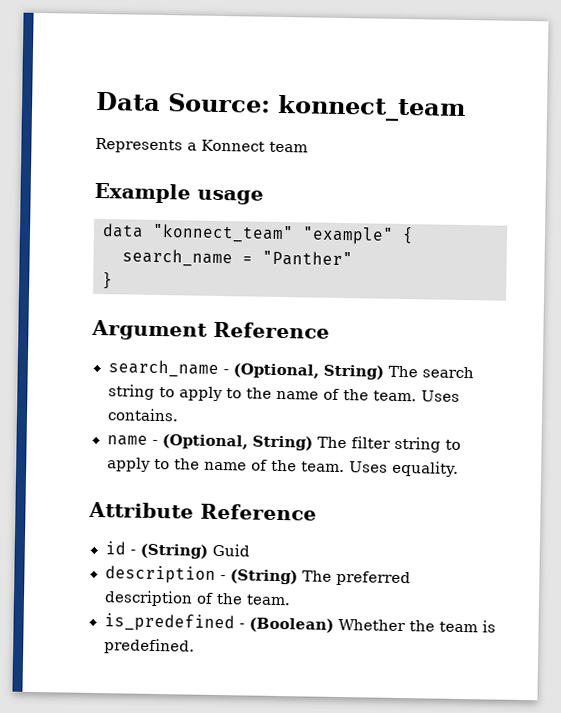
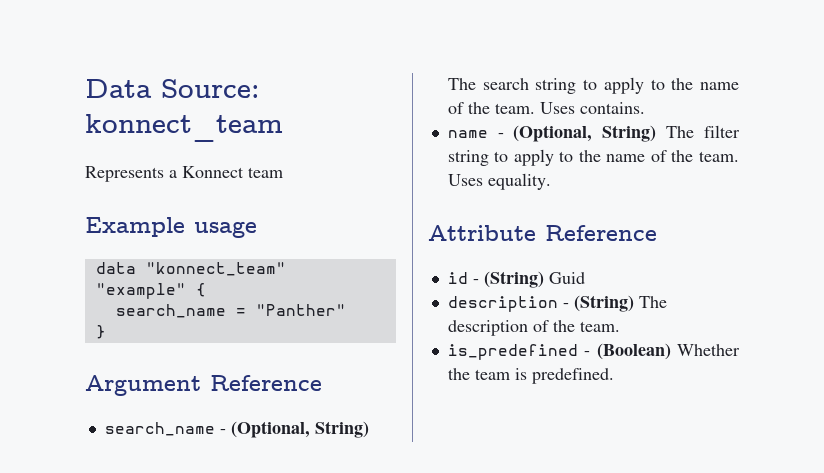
[335,570,411,587] preferred -> (667, 302) none

